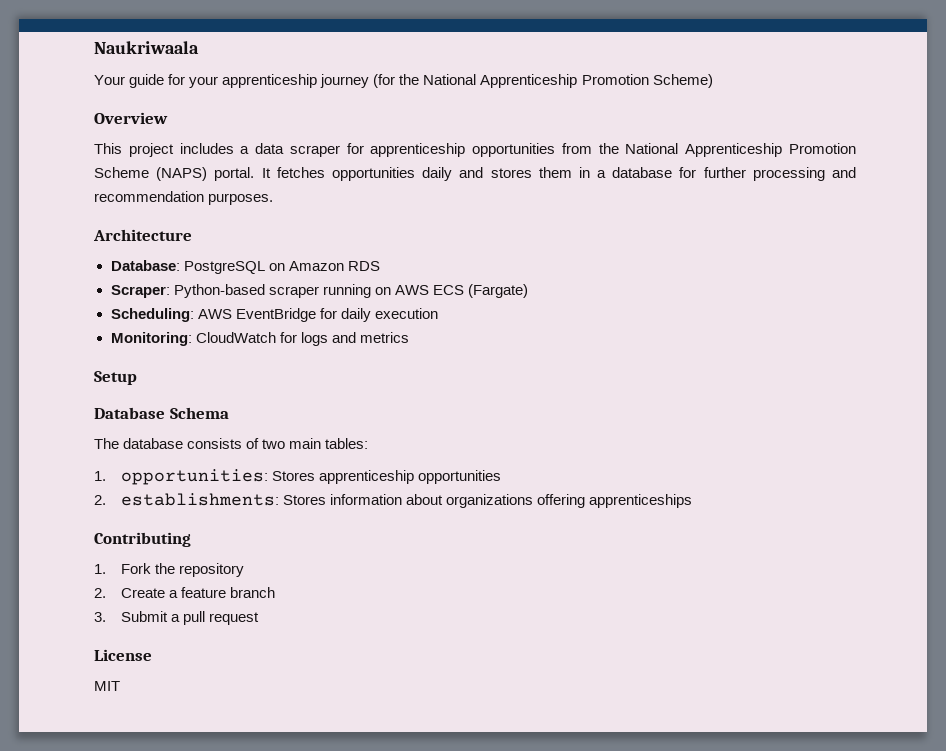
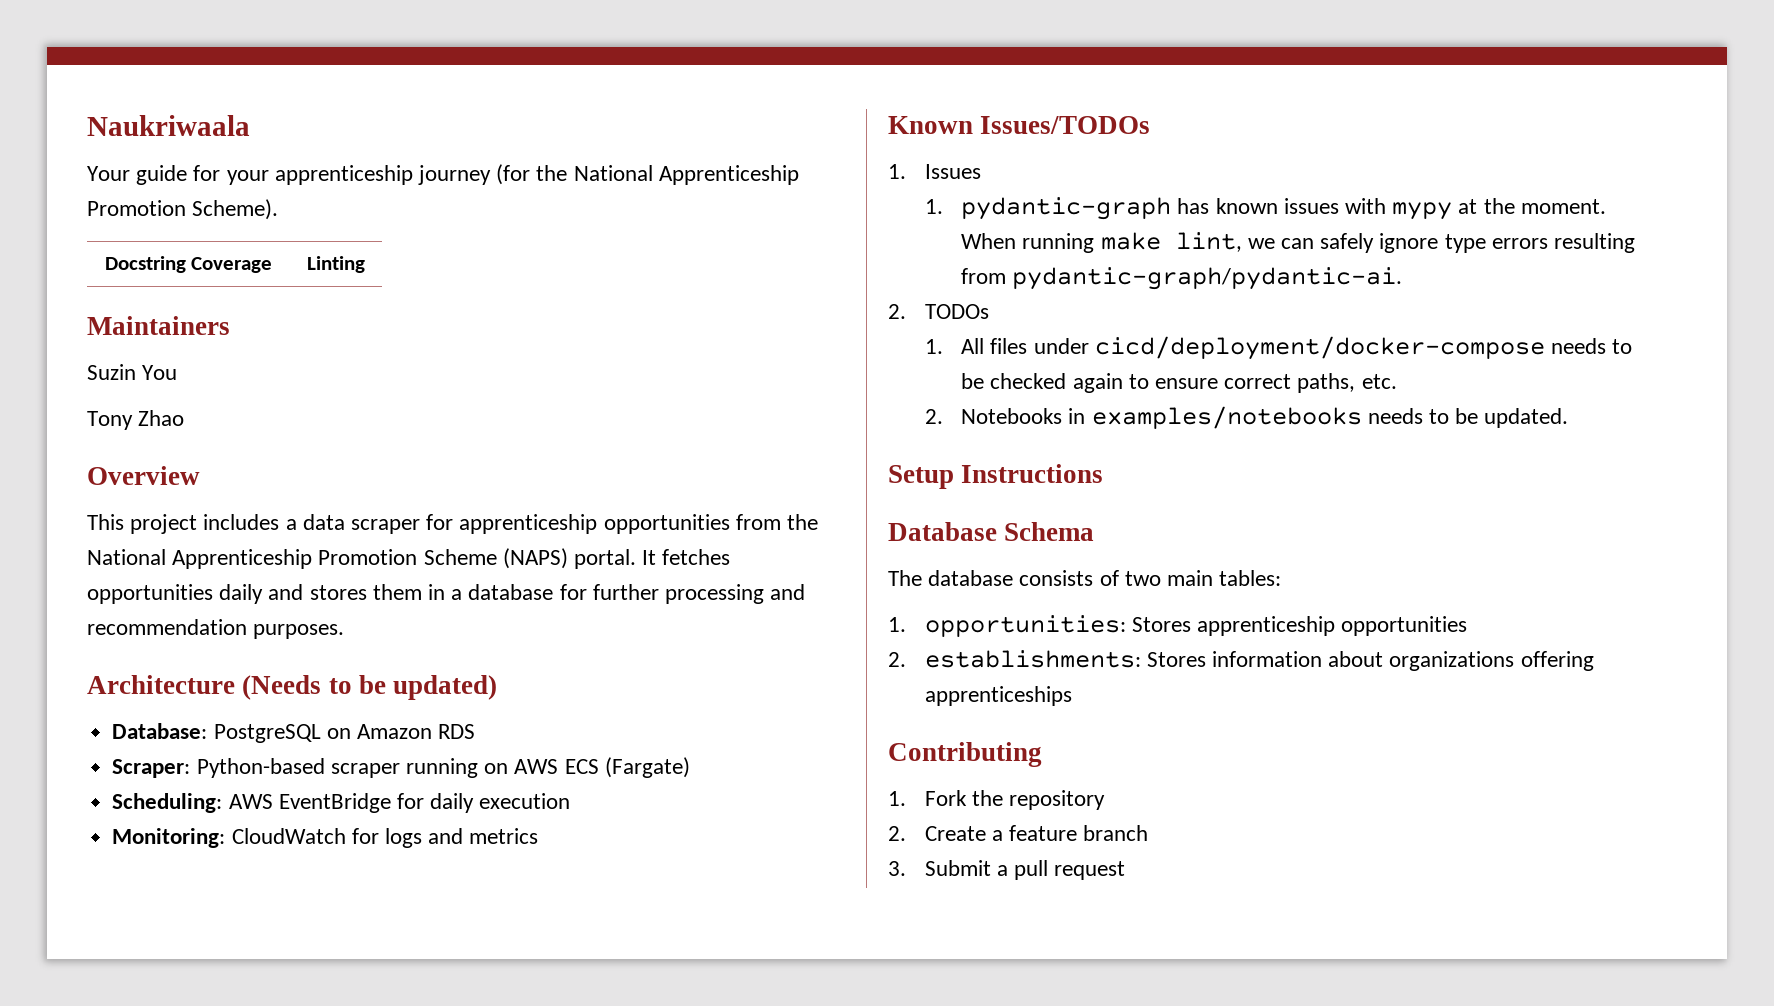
[652,74,713,88] Scheme) -> [192,199,279,220] [104,256,273,273] [306,256,365,273] [87,316,230,335] [87,364,178,380] [87,410,185,430] Scheme). // Docstring Coverage | Linting // Maintainers // Suzin You // Tony Zhao
(192, 235) none -> [242,675,498,700] (Needs to be updated)
(409, 337) none -> [888,116,1151,134] [888,164,981,179] [924,197,1606,220] [961,232,1635,253] [961,267,1403,290] [888,304,989,319] [924,336,1633,360] [961,373,1397,393] [924,406,1569,429] // Known Issues/TODOs // 1. Issues // 1. pydantic-graph has known issues with mypy at the moment. When running make lint, we can safely ignore type errors resulting from pydantic-graph/pydantic-ai. // 2. TODOs // 1. All files under cicd/deployment/docker-compose needs to be checked again to ensure correct paths, etc. // 2. Notebooks in examples/notebooks needs to be updated.
(137, 378) none -> [961,464,1104,483] Instructions
[94,649,152,661] [94,681,120,691] // License // MIT -> (1126, 870) none

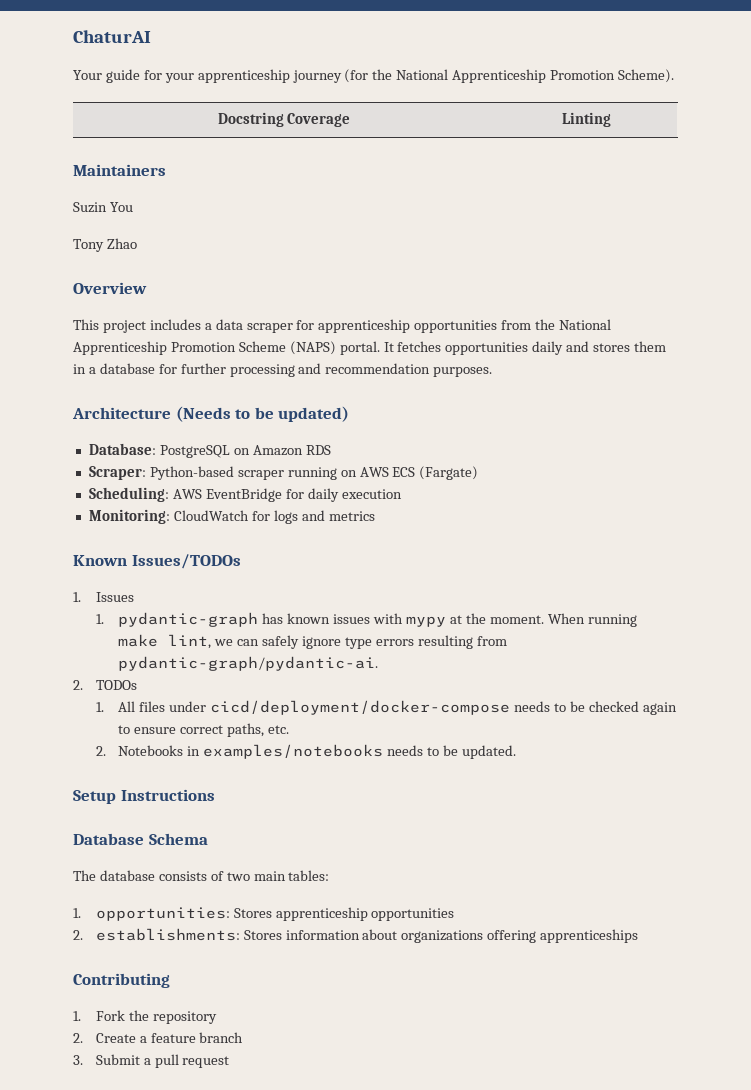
[87,115,250,136] Naukriwaala -> [73,30,151,43] ChaturAI

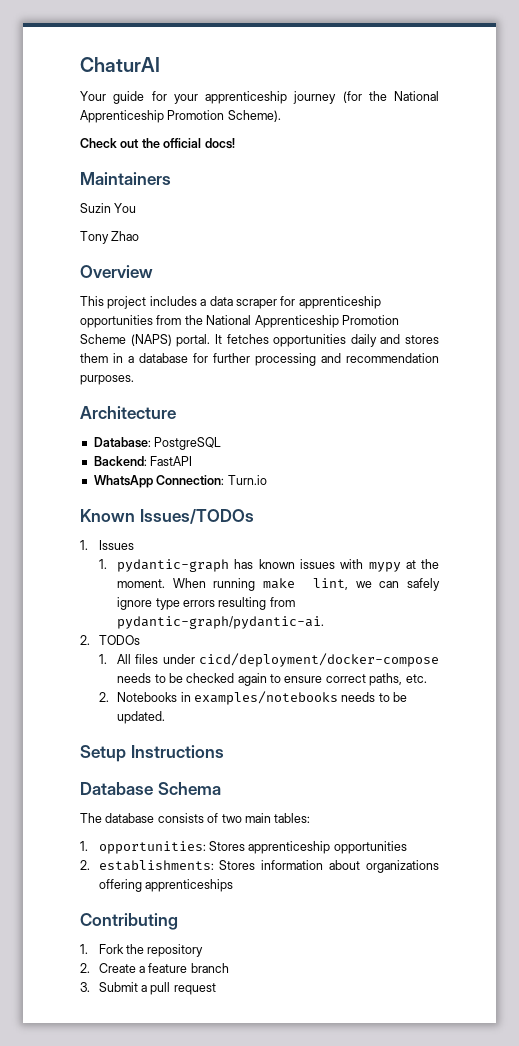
[217,112,351,127] [561,112,611,127] // Docstring Coverage | Linting -> [80,138,235,149] // Check out the official docs!
[175,406,350,422] [88,443,331,458] [88,466,479,480] [88,487,402,502] [88,509,375,524] (Needs to be updated) // Database: PostgreSQL on Amazon RDS // Scraper: Python-based scraper running on AWS ECS (Fargate) // Scheduling: AWS EventBridge for daily execution // Monitoring: CloudWatch for logs and metrics -> [93,437,222,450] [93,456,193,466] [93,475,267,488] // Database: PostgreSQL // Backend: FastAPI // WhatsApp Connection: Turn.io

